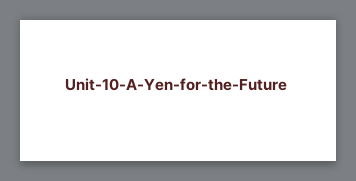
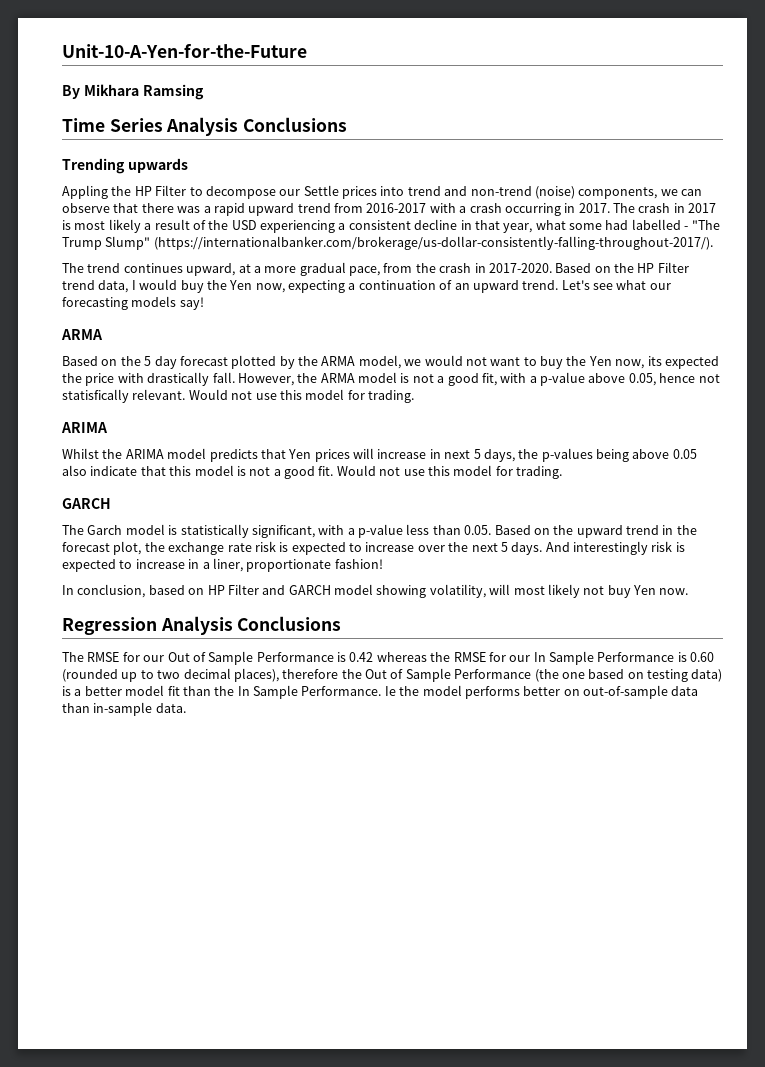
(287, 84) none -> [62,84,204,100] [62,117,348,136] [62,158,188,174] [62,185,702,199] [62,203,717,216] [62,219,720,233] [62,236,713,250] [62,262,689,276] [62,279,671,293] [62,296,204,310] [61,329,103,340] [62,355,719,369] [62,372,720,386] [62,389,414,403] [61,422,108,433] [62,448,697,462] [62,465,562,479] [62,498,111,509] [62,524,697,538] [62,541,685,555] [62,558,383,572] [62,584,689,598] [62,616,342,635] [62,651,715,665] [62,668,723,682] [62,685,699,699] [62,702,186,716] // By Mikhara Ramsing // Time Series Analysis Conclusions // Trending upwards // Appling the HP Filter to decompose our Settle prices into trend and non-trend (noise) components, we can observe that there was a rapid upward trend from 2016-2017 with a crash occurring in 2017. The crash in 2017 is most likely a result of the USD experiencing a consistent decline in that year, what some had labelled - "The Trump Slump" (https://internationalbanker.com/brokerage/us-dollar-consistently-falling-throughout-2017/). // The trend continues upward, at a more gradual pace, from the crash in 2017-2020. Based on the HP Filter trend data, I would buy the Yen now, expecting a continuation of an upward trend. Let's see what our forecasting models say! // ARMA // Based on the 5 day forecast plotted by the ARMA model, we would not want to buy the Yen now, its expected the price with drastically fall. However, the ARMA model is not a good fit, with a p-value above 0.05, hence not statisfically relevant. Would not use this model for trading. // ARIMA // Whilst the ARIMA model predicts that Yen prices will increase in next 5 days, the p-values being above 0.05 also indicate that this model is not a good fit. Would not use this model for trading. // GARCH // The Garch model is statistically significant, with a p-value less than 0.05. Based on the upward trend in the forecast plot, the exchange rate risk is expected to increase over the next 5 days. And interestingly risk is expected to increase in a liner, proportionate fashion! // In conclusion, based on HP Filter and GARCH model showing volatility, will most likely not buy Yen now. // Regression Analysis Conclusions // The RMSE for our Out of Sample Performance is 0.42 whereas the RMSE for our In Sample Performance is 0.60 (rounded up to two decimal places), therefore the Out of Sample Performance (the one based on testing data) is a better model fit than the In Sample Performance. Ie the model performs better on out-of-sample data than in-sample data.

